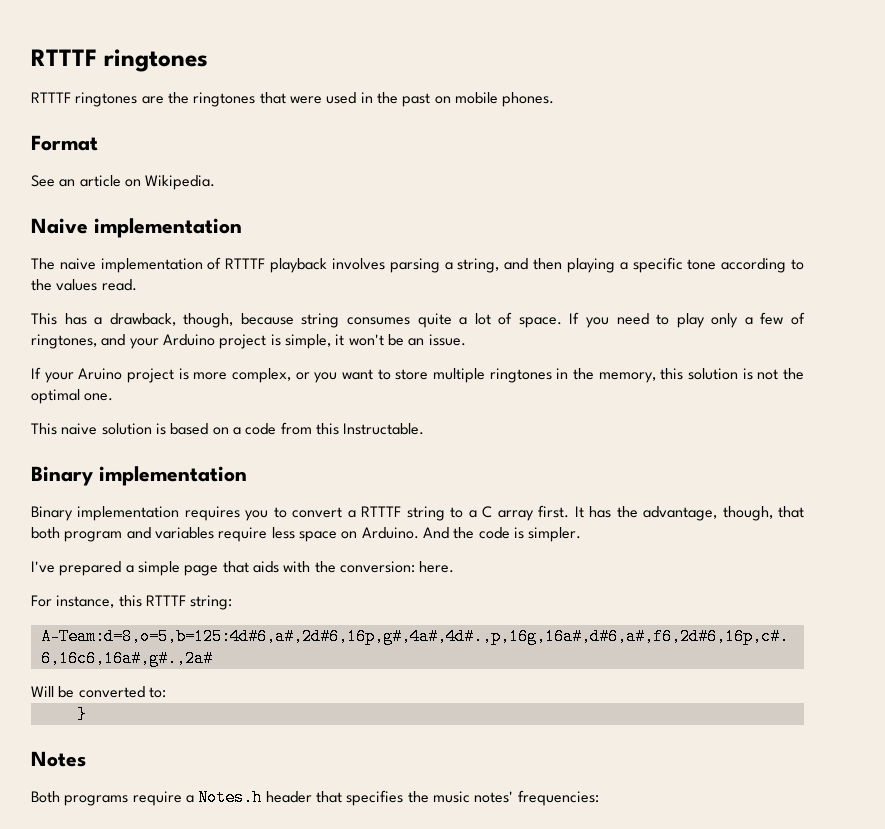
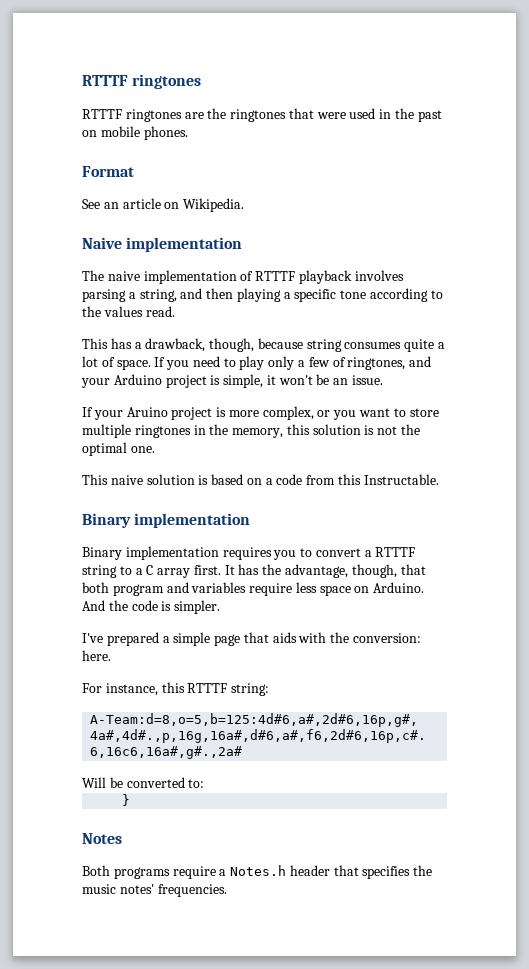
[517,790,599,806] frequencies: -> [157,884,227,897] frequencies.

